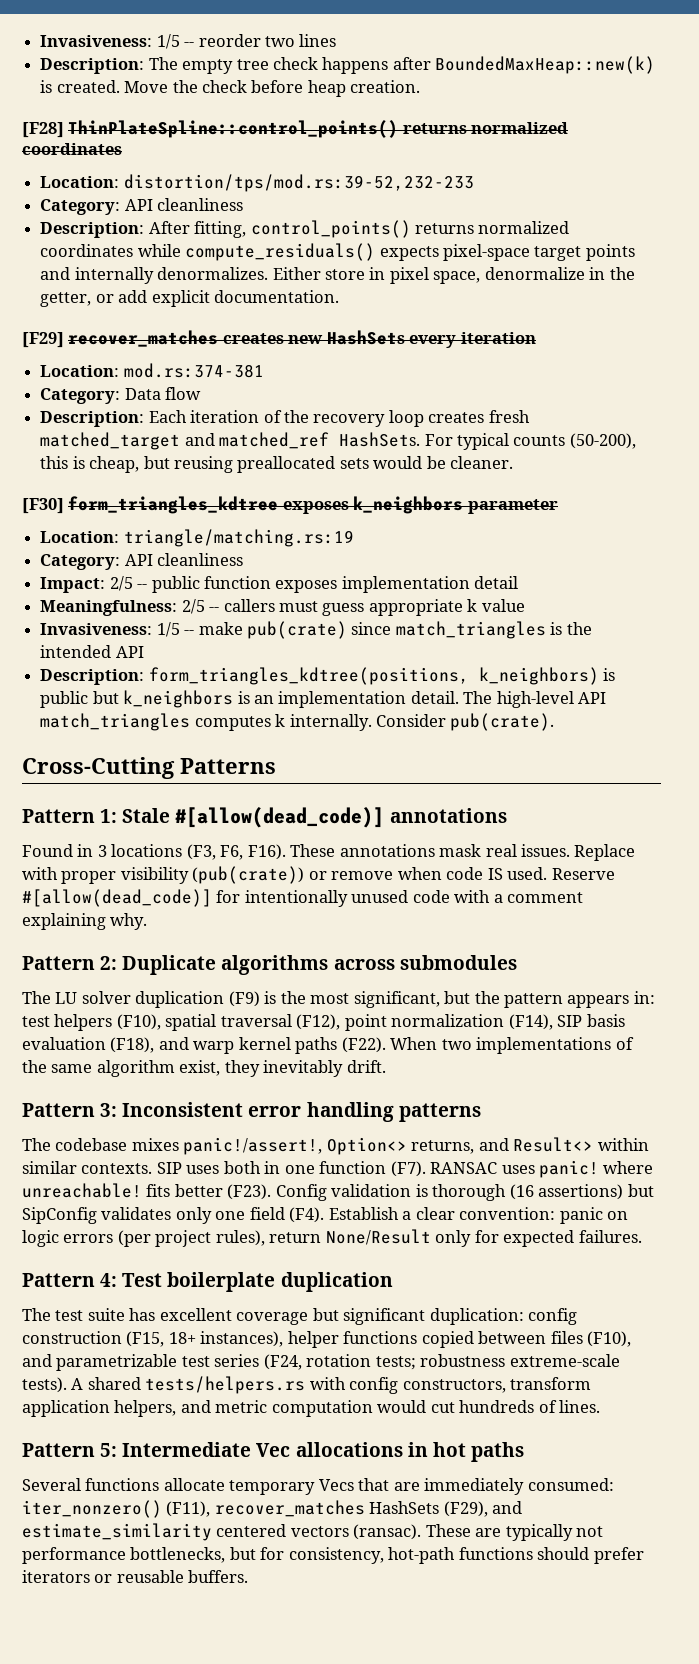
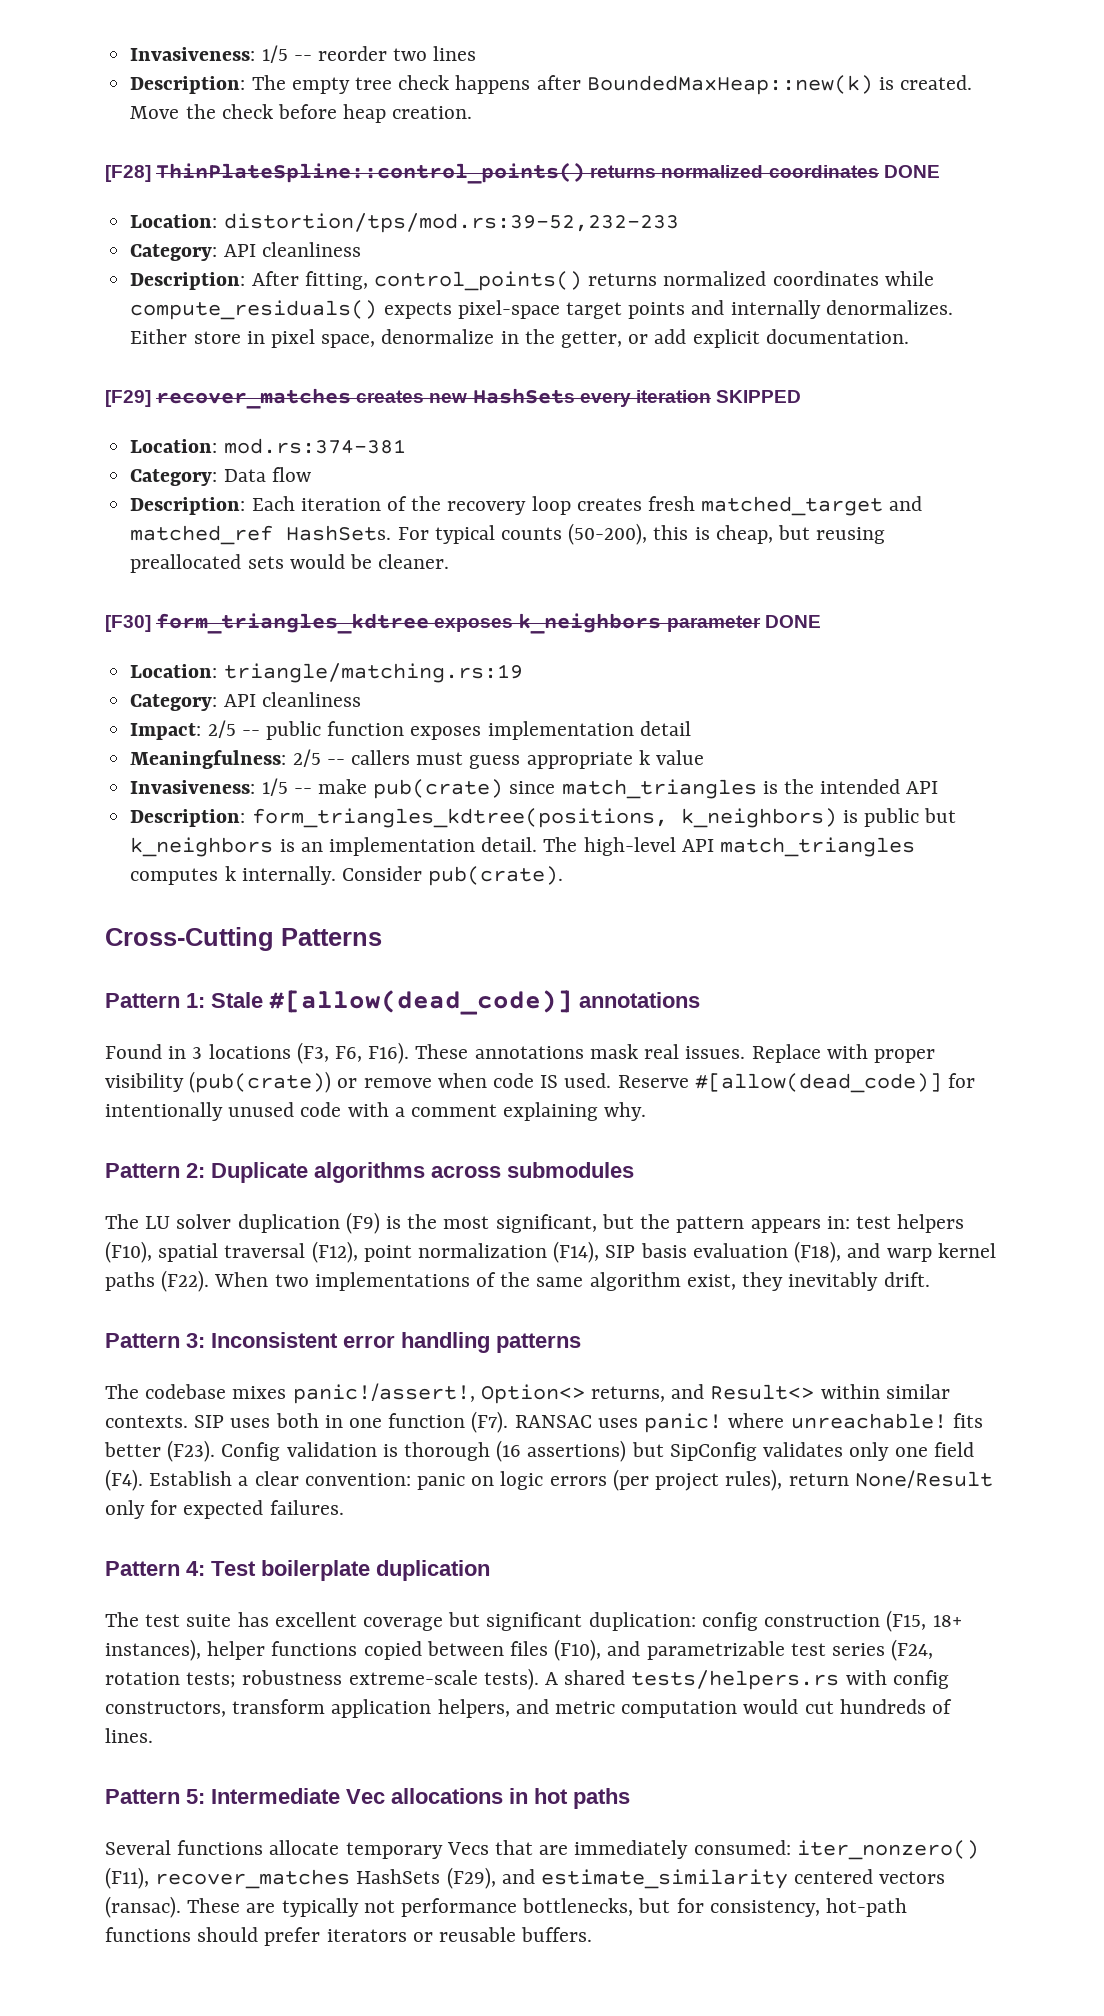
(122, 149) none -> [883,165,940,178] DONE
(536, 338) none -> [715,390,801,403] SKIPPED
(558, 506) none -> [764,615,821,628] DONE

